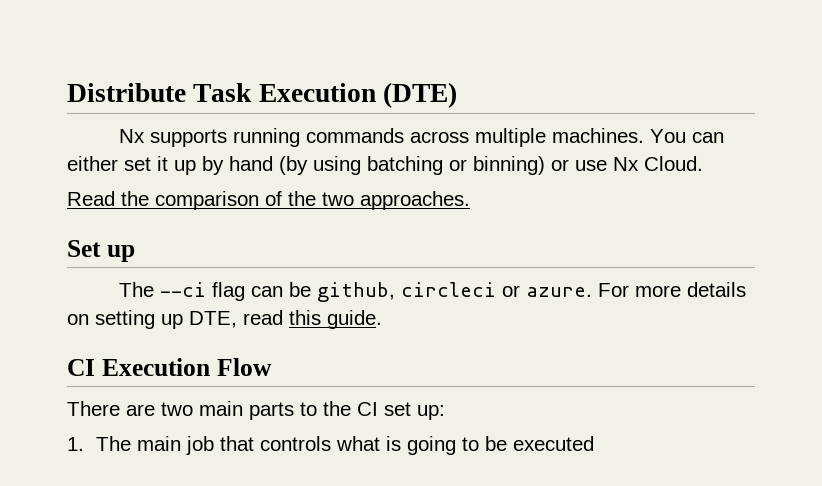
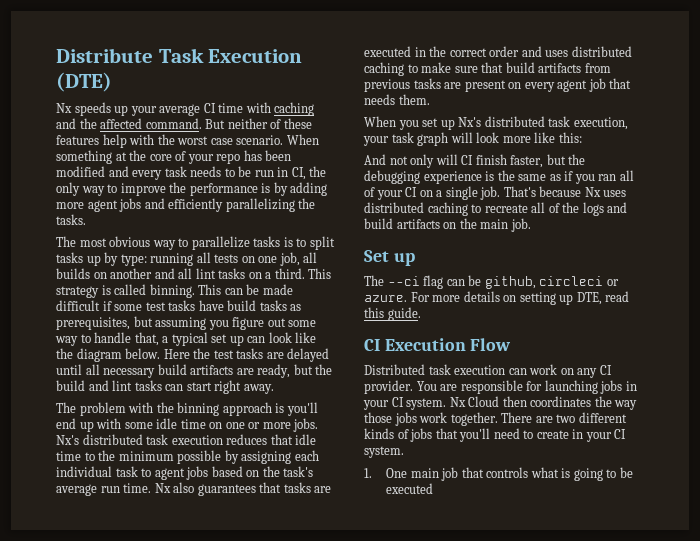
[150,128,725,147] [67,156,703,175] [67,191,470,210] supports running commands across multiple machines. You can either set it up by hand (by using batching or binning) or use Nx Cloud. // Read the comparison of the two approaches. -> [74,102,315,116] [56,118,312,129] [56,134,319,148] [56,150,292,164] [56,166,327,180] [56,182,328,196] [56,198,316,212] [56,214,86,225] [56,236,335,250] [56,252,318,266] [56,268,332,279] [56,284,293,298] [56,300,302,311] [56,316,317,330] [55,332,317,346] [56,348,330,362] [56,364,333,378] [56,380,274,394] [56,402,318,416] [56,418,319,432] [56,434,317,445] [56,450,319,464] [56,466,314,480] [56,482,332,496] [364,46,632,57] [364,62,611,76] [364,78,632,92] [364,94,430,105] [364,116,628,130] [363,132,582,146] [364,154,586,168] [364,170,634,184] [364,186,627,200] [364,202,628,216] [364,218,531,232] speeds up your average CI time with caching and the affected command. But neither of these features help with the worst case scenario. When something at the core of your repo has been modified and every task needs to be run in CI, the only way to improve the performance is by adding more agent jobs and efficiently parallelizing the tasks. // The most obvious way to parallelize tasks is to split tasks up by type: running all tests on one job, all builds on another and all lint tasks on a third. This strategy is called binning. This can be made difficult if some test tasks have build tasks as prerequisites, but assuming you figure out some way to handle that, a typical set up can look like the diagram below. Here the test tasks are delayed until all necessary build artifacts are ready, but the build and lint tasks can start right away. // The problem with the binning approach is you'll end up with some idle time on one or more jobs. Nx's distributed task execution reduces that idle time to the minimum possible by assigning each individual task to agent jobs based on the task's average run time. Nx also guarantees that tasks are executed in the correct order and uses distributed caching to make sure that build artifacts from previous tasks are present on every agent job that needs them. // When you set up Nx's distributed task execution, your task graph will look more like this: // And not only will CI finish faster, but the debugging experience is the same as if you ran all of your CI on a single job. That's because Nx uses distributed caching to recreate all of the logs and build artifacts on the main job.
[67,401,445,420] There are two main parts to the CI set up: -> [364,364,612,378] [364,380,637,394] [363,396,638,410] [364,412,627,426] [364,428,627,442] [364,446,404,458] Distributed task execution can work on any CI provider. You are responsible for launching jobs in your CI system. Nx Cloud then coordinates the way those jobs work together. There are two different kinds of jobs that you'll need to create in your CI system.
[96,436,132,451] The -> [386,468,408,478] One

